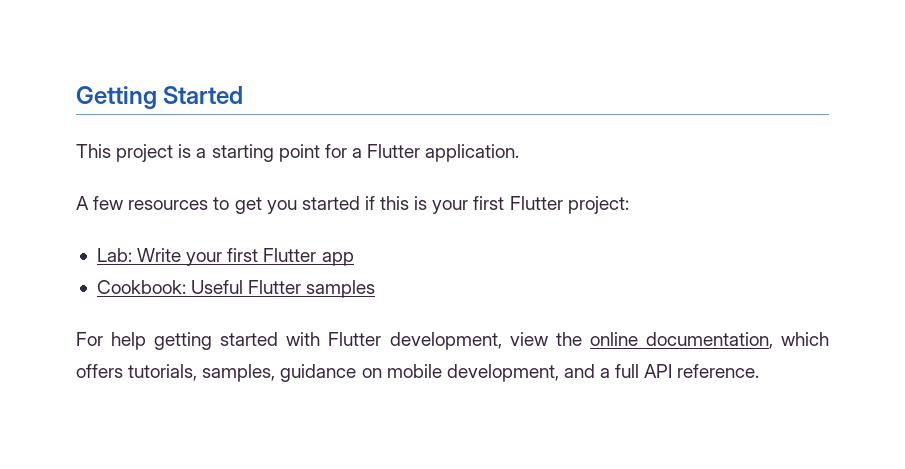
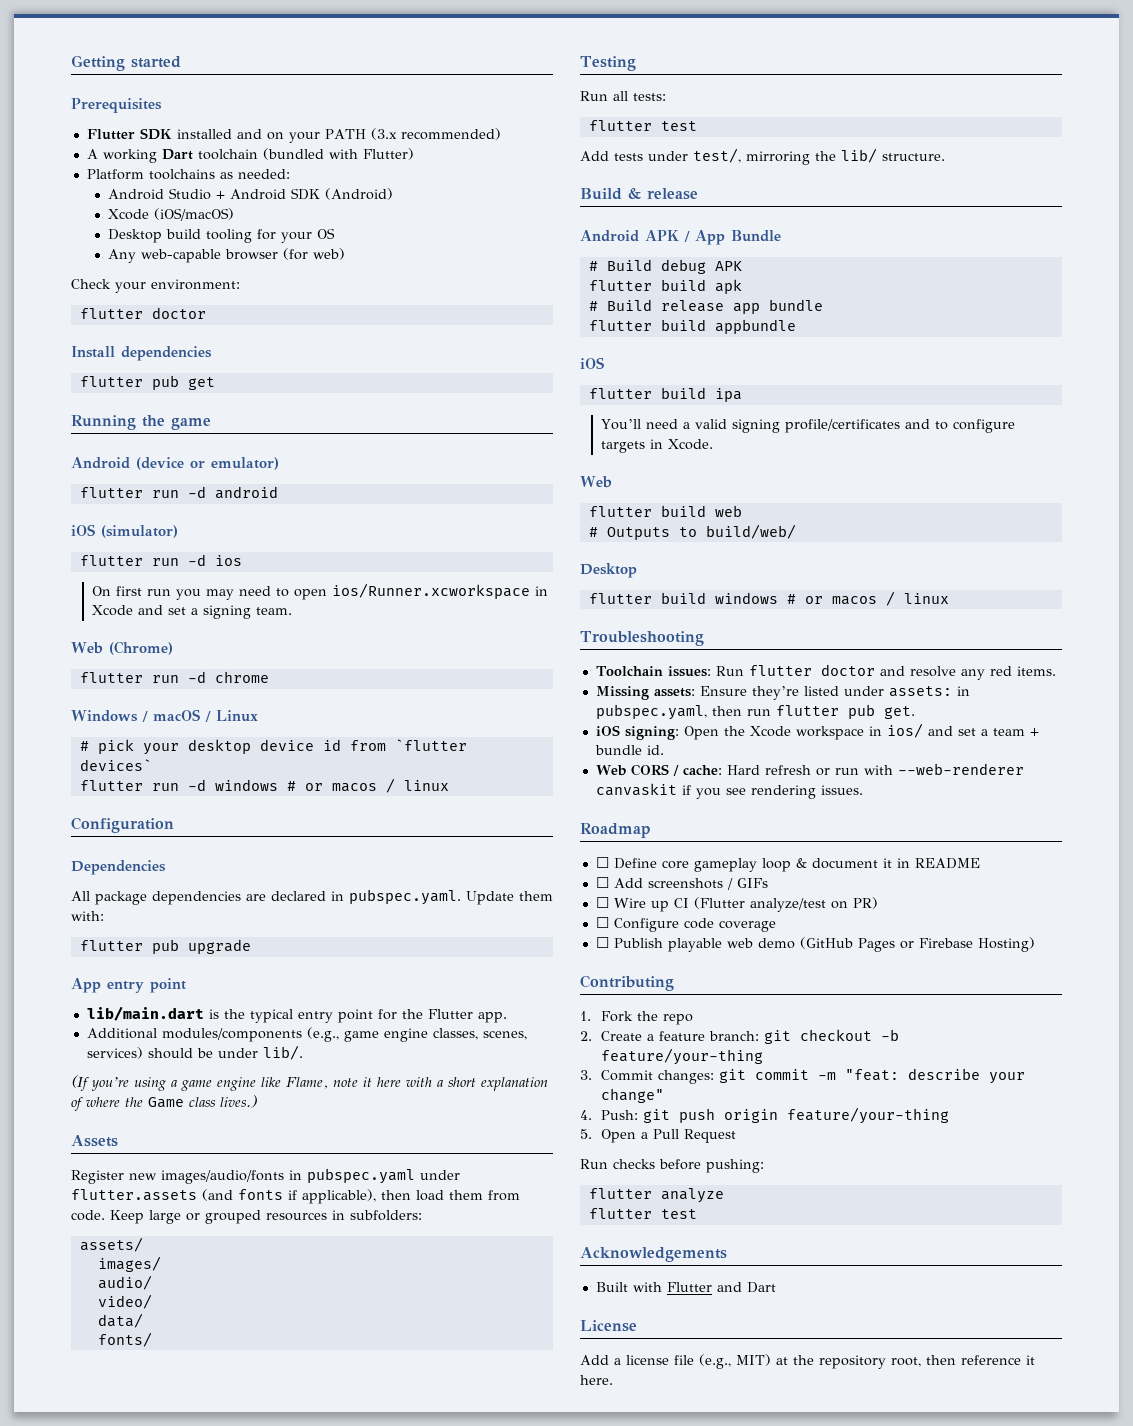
[163,86,244,104] [76,144,520,162] [76,196,629,214] [96,248,354,266] [96,280,376,298] [76,332,829,350] [76,364,760,382] Started // This project is a starting point for a Flutter application. // A few resources to get you started if this is your first Flutter project: // Lab: Write your first Flutter app // Cookbook: Useful Flutter samples // For help getting started with Flutter development, view the online documentation, which offers tutorials, samples, guidance on mobile development, and a full API reference. -> [131,56,181,68] [71,98,162,113] [86,128,501,143] [86,148,414,163] [86,169,290,180] [108,188,394,200] [108,208,235,221] [108,228,336,243] [108,248,346,263] [71,279,240,293] [79,307,206,319] [71,346,212,361] [79,375,215,390] [71,415,211,430] [71,457,279,470] [79,486,278,499] [71,524,178,538] [79,554,242,566] [92,583,549,600] [92,605,293,619] [71,641,173,655] [79,671,269,683] [71,709,258,722] [79,739,467,755] [79,759,152,771] [79,778,449,793] [71,817,174,833] [71,860,166,875] [71,889,553,905] [71,911,104,921] [79,939,251,954] [71,978,186,993] [86,1006,507,1023] [86,1027,527,1042] [86,1045,303,1060] [71,1075,548,1091] [71,1095,257,1111] [71,1135,118,1147] [71,1168,460,1184] [71,1189,520,1204] [71,1210,422,1224] [79,1237,143,1252] [97,1256,161,1272] [97,1275,152,1290] [97,1294,152,1309] [97,1313,143,1328] [97,1332,152,1347] [580,56,636,71] [580,91,666,101] [588,120,697,131] [580,148,945,165] [580,188,698,200] [580,230,781,245] [588,259,742,274] [588,279,742,294] [588,299,823,314] [588,319,796,334] [580,357,604,369] [588,387,742,402] [601,419,1016,433] [601,439,714,453] [580,476,612,488] [588,505,742,517] [588,524,796,540] [580,563,637,578] [588,591,949,606] [580,631,704,646] [595,664,1056,680] [595,686,970,700] [595,704,915,720] [595,723,1039,740] [594,745,664,755] [595,763,1024,776] [595,783,863,799] [580,823,651,838] [595,857,980,872] [595,877,768,890] [595,897,878,912] [595,917,776,932] [595,937,1035,952] [580,975,674,991] [580,1011,694,1025] [580,1029,900,1044] [601,1048,764,1065] [580,1068,1026,1084] [601,1088,665,1103] [580,1107,950,1124] [580,1129,737,1143] [580,1159,764,1173] [588,1188,724,1203] [588,1208,697,1219] [580,1247,727,1262] [595,1282,776,1293] [580,1320,637,1332] [580,1354,1035,1369] [580,1375,613,1385] started // Prerequisites // Flutter SDK installed and on your PATH (3.x recommended) // A working Dart toolchain (bundled with Flutter) // Platform toolchains as needed: // Android Studio + Android SDK (Android) // Xcode (iOS/macOS) // Desktop build tooling for your OS // Any web-capable browser (for web) // Check your environment: // flutter doctor // Install dependencies // flutter pub get // Running the game // Android (device or emulator) // flutter run -d android // iOS (simulator) // flutter run -d ios // On first run you may need to open ios/Runner.xcworkspace in Xcode and set a signing team. // Web (Chrome) // flutter run -d chrome // Windows / macOS / Linux // # pick your desktop device id from `flutter devices` // flutter run -d windows # or macos / linux // Configuration // Dependencies // All package dependencies are declared in pubspec.yaml. Update them with: // flutter pub upgrade // App entry point // lib/main.dart is the typical entry point for the Flutter app. // Additional modules/components (e.g., game engine classes, scenes, services) should be under lib/. // (If you’re using a game engine like Flame, note it here with a short explanation of where the Game class lives.) // Assets // Register new images/audio/fonts in pubspec.yaml under flutter.assets (and fonts if applicable), then load them from code. Keep large or grouped resources in subfolders: // assets/ // images/ // audio/ // video/ // data/ // fonts/ // Testing // Run all tests: // flutter test // Add tests under test/, mirroring the lib/ structure. // Build & release // Android APK / App Bundle // # Build debug APK // flutter build apk // # Build release app bundle // flutter build appbundle // iOS // flutter build ipa // You’ll need a valid signing profile/certificates and to configure targets in Xcode. // Web // flutter build web // # Outputs to build/web/ // Desktop // flutter build windows # or macos / linux // Troubleshooting // Toolchain issues: Run flutter doctor and resolve any red items. // Missing assets: Ensure they’re listed under assets: in pubspec.yaml, then run flutter pub get. // iOS signing: Open the Xcode workspace in ios/ and set a team + bundle id. // Web CORS / cache: Hard refresh or run with --web-renderer canvaskit if you see rendering issues. // Roadmap // ☐ Define core gameplay loop & document it in README // ☐ Add screenshots / GIFs // ☐ Wire up CI (Flutter analyze/test on PR) // ☐ Configure code coverage // ☐ Publish playable web demo (GitHub Pages or Firebase Hosting) // Contributing // 1. Fork the repo // 2. Create a feature branch: git checkout -b feature/your-thing // 3. Commit changes: git commit -m "feat: describe your change" // 4. Push: git push origin feature/your-thing // 5. Open a Pull Request // Run checks before pushing: // flutter analyze // flutter test // Acknowledgements // Built with Flutter and Dart // License // Add a license file (e.g., MIT) at the repository root, then reference it here.

